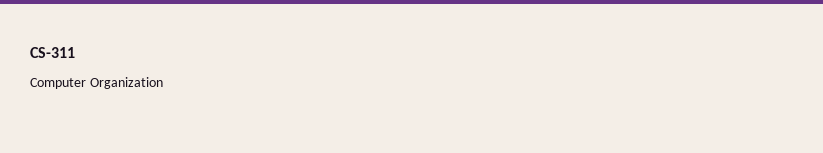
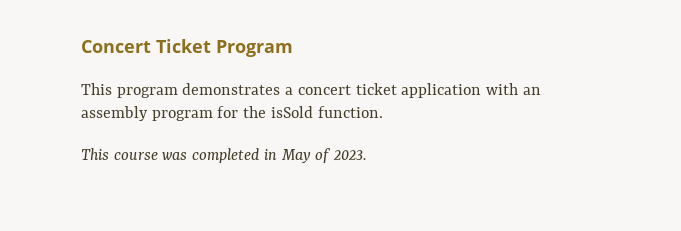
[30,47,75,58] [30,77,163,89] CS-311 // Computer Organization -> [81,39,293,57] [81,83,541,98] [81,106,383,121] [81,148,368,163] Concert Ticket Program // This program demonstrates a concert ticket application with an assembly program for the isSold function. // This course was completed in May of 2023.

